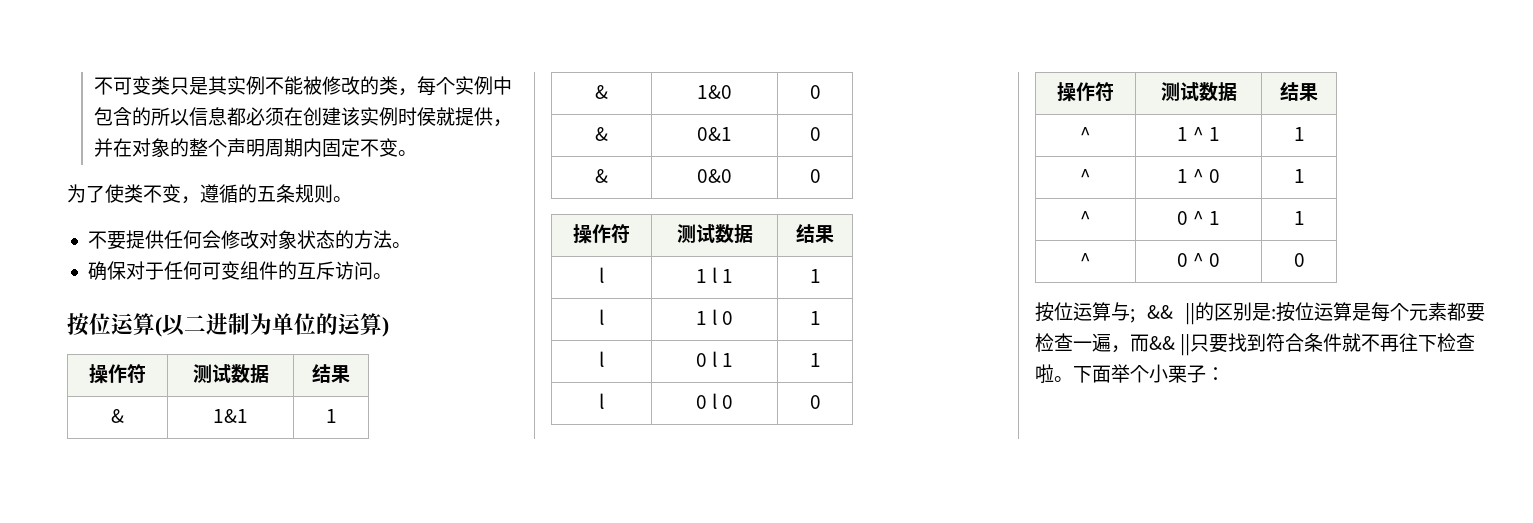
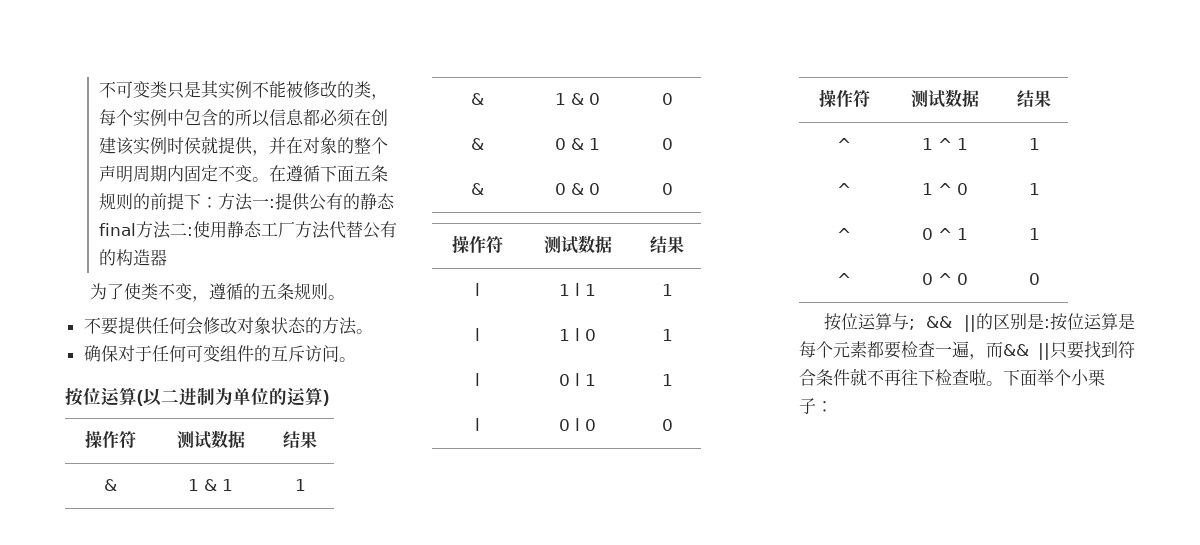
(417, 153) none -> [268,165,388,182] [98,193,395,211] [98,221,397,239] [98,249,167,266] 在遵循下面五条规则的前提下：方法一:提供公有的静态final方法二:使用静态工厂方法代替公有的构造器
[212,409,248,423] 1&1 -> [188,479,233,491] 1 & 1
[697,85,732,99] [809,85,821,99] [595,127,608,141] [697,127,732,141] [809,127,821,141] [595,169,608,183] [697,169,732,183] 1&0 | 0 // & | 0&1 | 0 // & | 0&0 -> [555,93,600,105] [661,93,673,105] [470,138,484,150] [555,138,600,150] [661,138,673,150] [470,183,484,195] [555,183,600,195] 1 & 0 | 0 // & | 0 & 1 | 0 // & | 0 & 0

